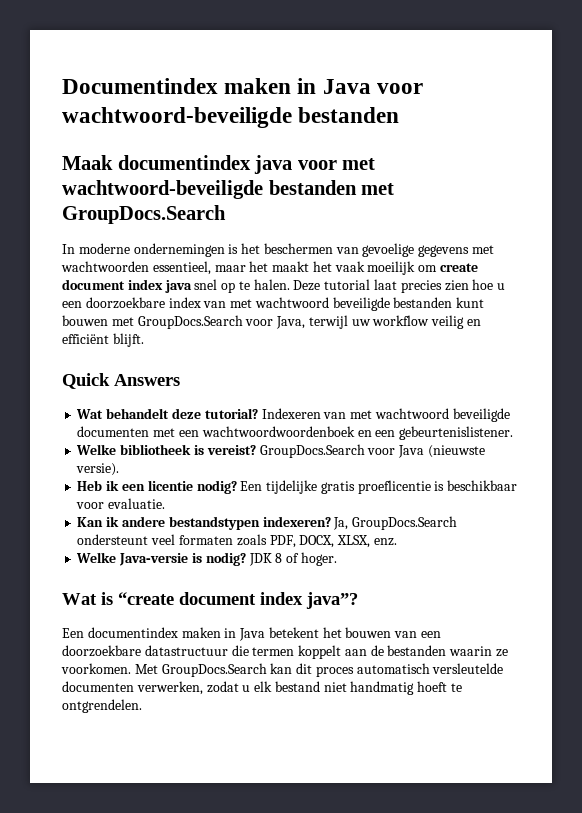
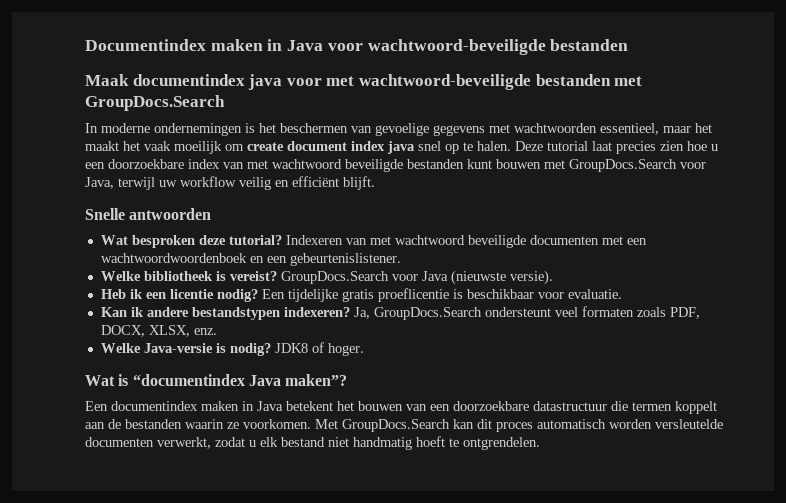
[62,373,180,389] [76,408,170,419] Quick Answers // Wat behandelt -> [85,208,212,220] [100,235,195,248] Snelle antwoorden // Wat besproken
[248,553,283,566] JDK 8 -> [274,343,308,353] JDK8
[118,592,358,609] “create document index java”? -> [132,374,348,386] “documentindex Java maken”?
(430, 668) none -> [609,419,652,429] worden
[136,681,203,695] verwerken, -> [157,437,211,449] verwerkt,

